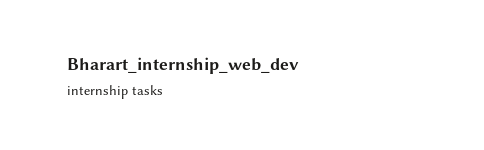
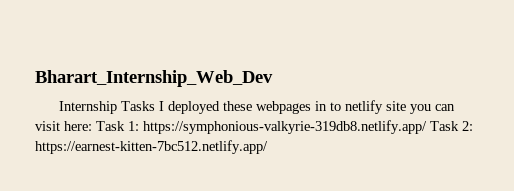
[67,57,299,74] [67,85,163,99] Bharart_internship_web_dev // internship tasks -> [35,70,273,87] [58,100,455,114] [35,120,473,134] [35,140,268,154] Bharart_Internship_Web_Dev // Internship Tasks I deployed these webpages in to netlify site you can visit here: Task 1: https://symphonious-valkyrie-319db8.netlify.app/ Task 2: https://earnest-kitten-7bc512.netlify.app/

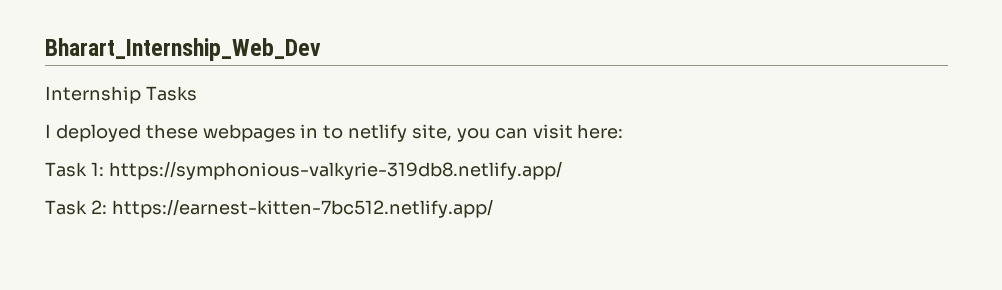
(155, 106) none -> (197, 93) //
[385,101,406,111] site -> [412,124,453,141] site,
(92, 126) none -> (624, 131) //
(427, 127) none -> (562, 170) //

